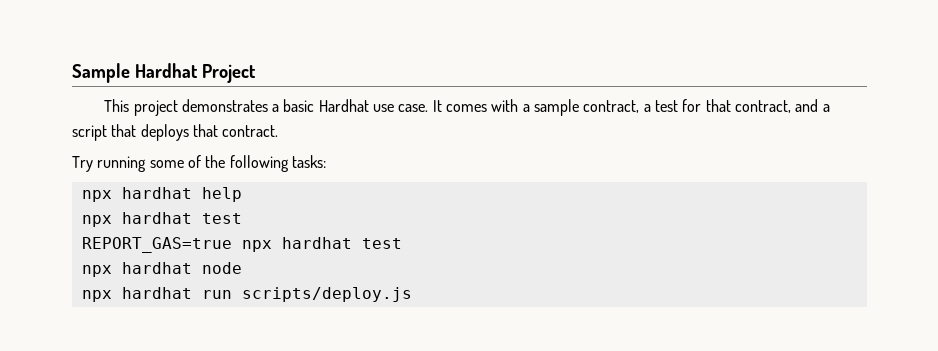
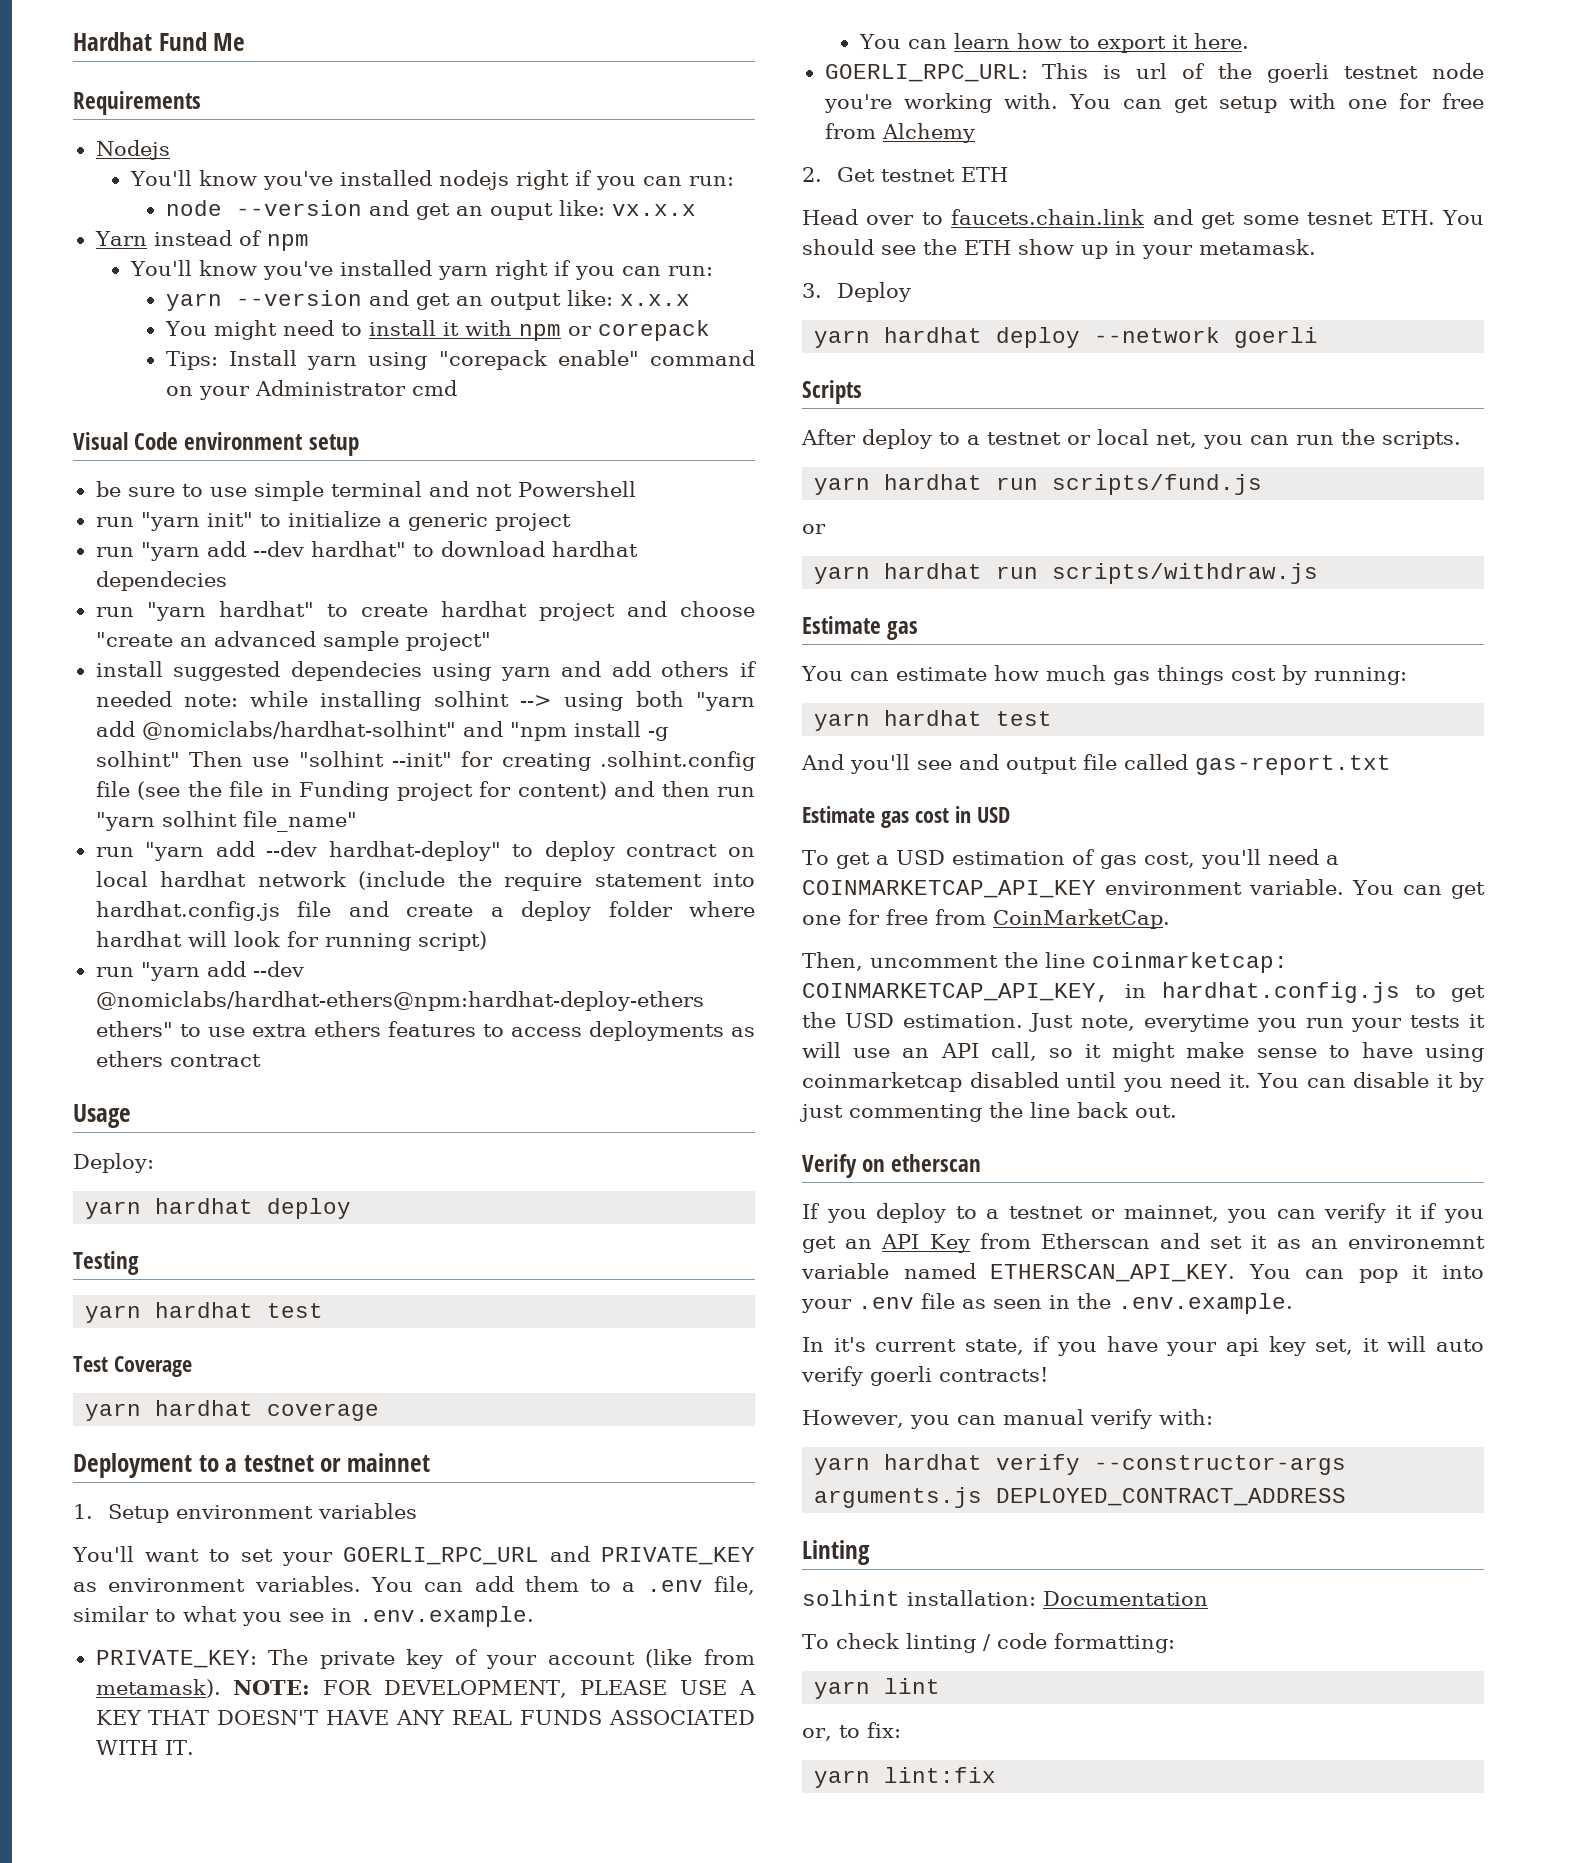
[72,63,256,83] [104,99,830,116] [72,124,279,141] [72,155,326,172] [81,187,242,202] [81,212,242,227] [81,237,402,253] [81,262,242,277] [81,287,412,302] Sample Hardhat Project // This project demonstrates a basic Hardhat use case. It comes with a sample contract, a test for that contract, and a script that deploys that contract. // Try running some of the following tasks: // npx hardhat help // npx hardhat test // REPORT_GAS=true npx hardhat test // npx hardhat node // npx hardhat run scripts/deploy.js -> [73,32,246,51] [73,91,201,115] [95,140,170,160] [129,170,734,190] [165,200,696,220] [94,230,309,251] [129,260,713,280] [165,290,690,311] [164,320,710,341] [165,350,755,370] [165,380,457,400] [73,432,359,456] [95,481,636,501] [95,511,571,531] [95,541,638,561] [95,571,227,591] [95,601,755,621] [95,631,491,651] [95,661,757,681] [95,691,755,711] [95,721,668,741] [95,751,756,771] [95,781,755,801] [95,811,357,832] [95,841,755,861] [95,871,755,891] [95,901,755,921] [95,931,487,951] [95,961,304,981] [95,991,704,1011] [95,1021,755,1041] [95,1051,261,1067] [73,1104,131,1128] [73,1153,154,1173] [85,1198,352,1219] [73,1251,139,1275] [85,1302,324,1323] [73,1356,192,1377] [85,1400,380,1421] [73,1453,431,1478] [73,1503,418,1523] [72,1546,755,1566] [73,1576,756,1595] [73,1606,534,1627] [95,1649,755,1669] [95,1679,756,1698] [95,1710,756,1725] [95,1740,194,1755] [858,33,1249,53] [824,63,1484,83] [823,93,1484,113] [824,123,975,143] [802,167,1009,182] [802,209,1485,229] [802,239,1316,259] [802,282,912,302] [814,327,1319,348] [802,380,862,404] [801,429,1461,449] [814,474,1263,495] [802,524,826,534] [814,563,1319,584] [802,616,919,640] [801,665,1407,685] [814,710,1053,731] [801,754,1391,775] [802,806,1010,828] [802,849,1339,869] [802,879,1485,899] [802,909,1170,929] [802,952,1288,973] [802,982,1485,1003] [802,1012,1485,1032] [802,1042,1484,1062] [802,1072,1484,1092] [799,1102,1177,1122] [802,1154,982,1178] [802,1203,1484,1223] [802,1233,1485,1253] [801,1263,1484,1283] [801,1293,1293,1314] [802,1336,1485,1356] [801,1366,1048,1386] [802,1409,1213,1429] [814,1454,1347,1475] [814,1487,1347,1508] [802,1540,870,1565] [802,1590,1208,1606] [802,1633,1175,1653] [814,1678,941,1699] [802,1722,901,1741] [814,1767,997,1788] Hardhat Fund Me // Requirements // Nodejs // You'll know you've installed nodejs right if you can run: // node --version and get an ouput like: vx.x.x // Yarn instead of npm // You'll know you've installed yarn right if you can run: // yarn --version and get an output like: x.x.x // You might need to install it with npm or corepack // Tips: Install yarn using "corepack enable" command on your Administrator cmd // Visual Code environment setup // be sure to use simple terminal and not Powershell // run "yarn init" to initialize a generic project // run "yarn add --dev hardhat" to download hardhat dependecies // run "yarn hardhat" to create hardhat project and choose "create an advanced sample project" // install suggested dependecies using yarn and add others if needed note: while installing solhint --> using both "yarn add @nomiclabs/hardhat-solhint" and "npm install -g solhint" Then use "solhint --init" for creating .solhint.config file (see the file in Funding project for content) and then run "yarn solhint file_name" // run "yarn add --dev hardhat-deploy" to deploy contract on local hardhat network (include the require statement into hardhat.config.js file and create a deploy folder where hardhat will look for running script) // run "yarn add --dev @nomiclabs/hardhat-ethers@npm:hardhat-deploy-ethers ethers" to use extra ethers features to access deployments as ethers contract // Usage // Deploy: // yarn hardhat deploy // Testing // yarn hardhat test // Test Coverage // yarn hardhat coverage // Deployment to a testnet or mainnet // 1. Setup environment variables // You'll want to set your GOERLI_RPC_URL and PRIVATE_KEY as environment variables. You can add them to a .env file, similar to what you see in .env.example. // PRIVATE_KEY: The private key of your account (like from metamask). NOTE: FOR DEVELOPMENT, PLEASE USE A KEY THAT DOESN'T HAVE ANY REAL FUNDS ASSOCIATED WITH IT. // You can learn how to export it here. // GOERLI_RPC_URL: This is url of the goerli testnet node you're working with. You can get setup with one for free from Alchemy // 2. Get testnet ETH // Head over to faucets.chain.link and get some tesnet ETH. You should see the ETH show up in your metamask. // 3. Deploy // yarn hardhat deploy --network goerli // Scripts // After deploy to a testnet or local net, you can run the scripts. // yarn hardhat run scripts/fund.js // or // yarn hardhat run scripts/withdraw.js // Estimate gas // You can estimate how much gas things cost by running: // yarn hardhat test // And you'll see and output file called gas-report.txt // Estimate gas cost in USD // To get a USD estimation of gas cost, you'll need a COINMARKETCAP_API_KEY environment variable. You can get one for free from CoinMarketCap. // Then, uncomment the line coinmarketcap: COINMARKETCAP_API_KEY, in hardhat.config.js to get the USD estimation. Just note, everytime you run your tests it will use an API call, so it might make sense to have using coinmarketcap disabled until you need it. You can disable it by just commenting the line back out. // Verify on etherscan // If you deploy to a testnet or mainnet, you can verify it if you get an API Key from Etherscan and set it as an environemnt variable named ETHERSCAN_API_KEY. You can pop it into your .env file as seen in the .env.example. // In it's current state, if you have your api key set, it will auto verify goerli contracts! // However, you can manual verify with: // yarn hardhat verify --constructor-args arguments.js DEPLOYED_CONTRACT_ADDRESS // Linting // solhint installation: Documentation // To check linting / code formatting: // yarn lint // or, to fix: // yarn lint:fix

